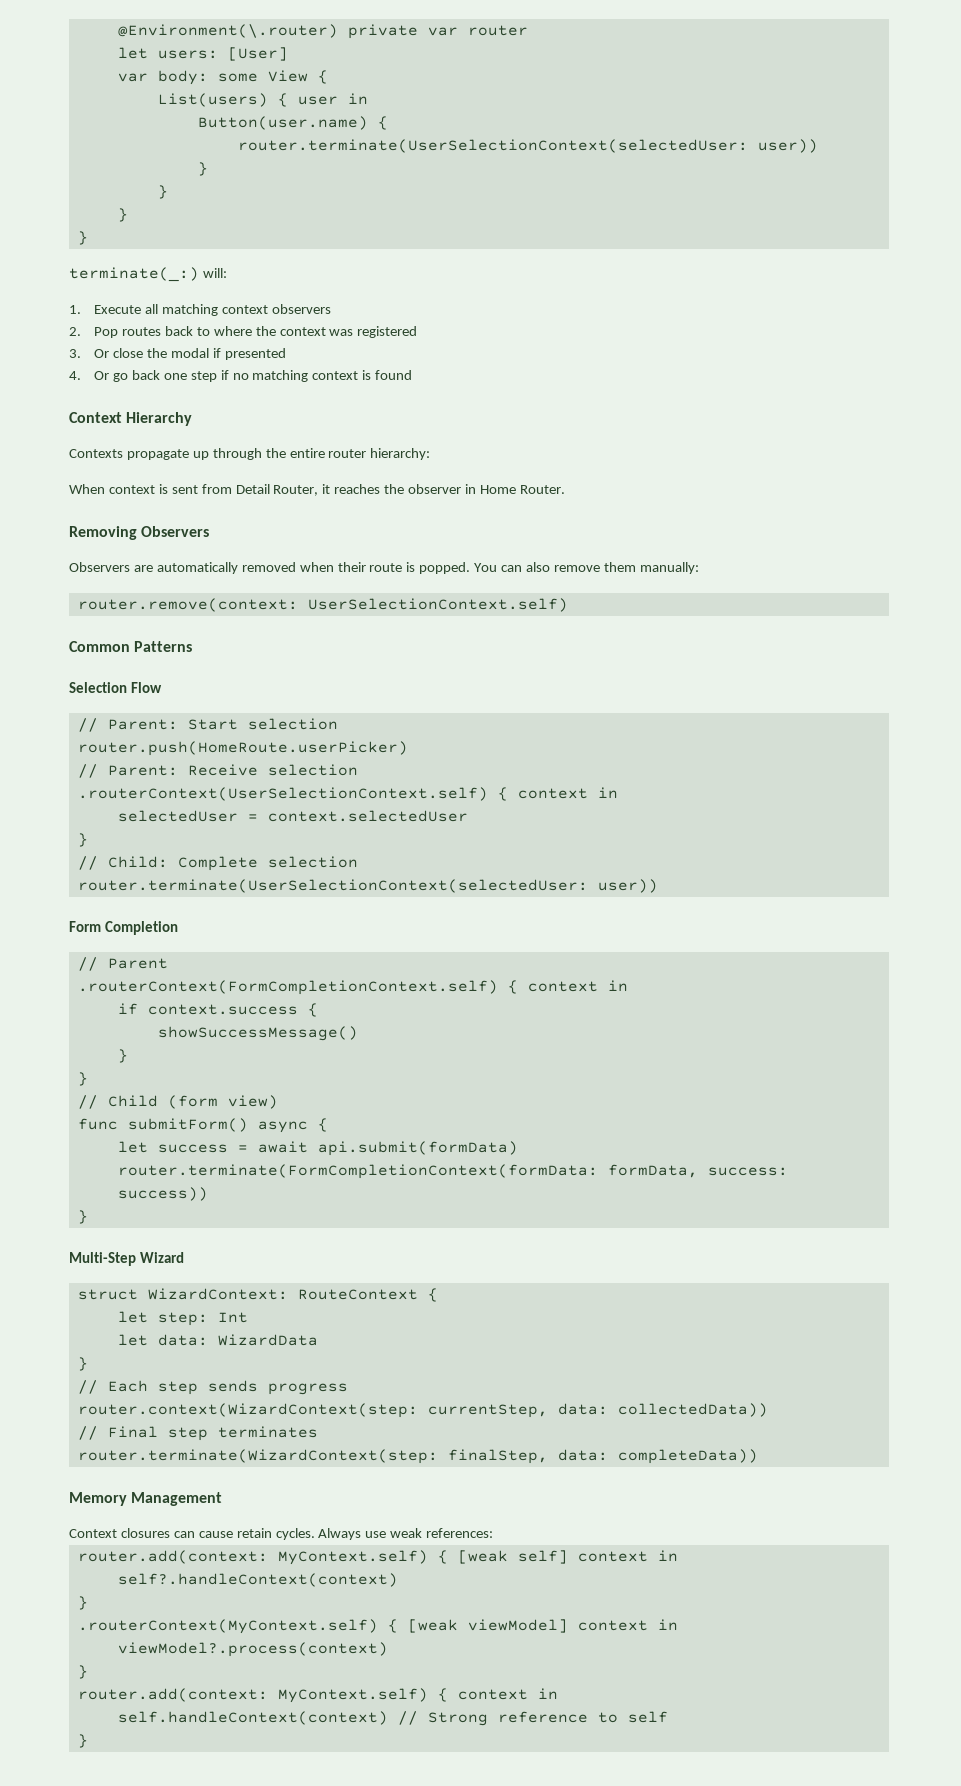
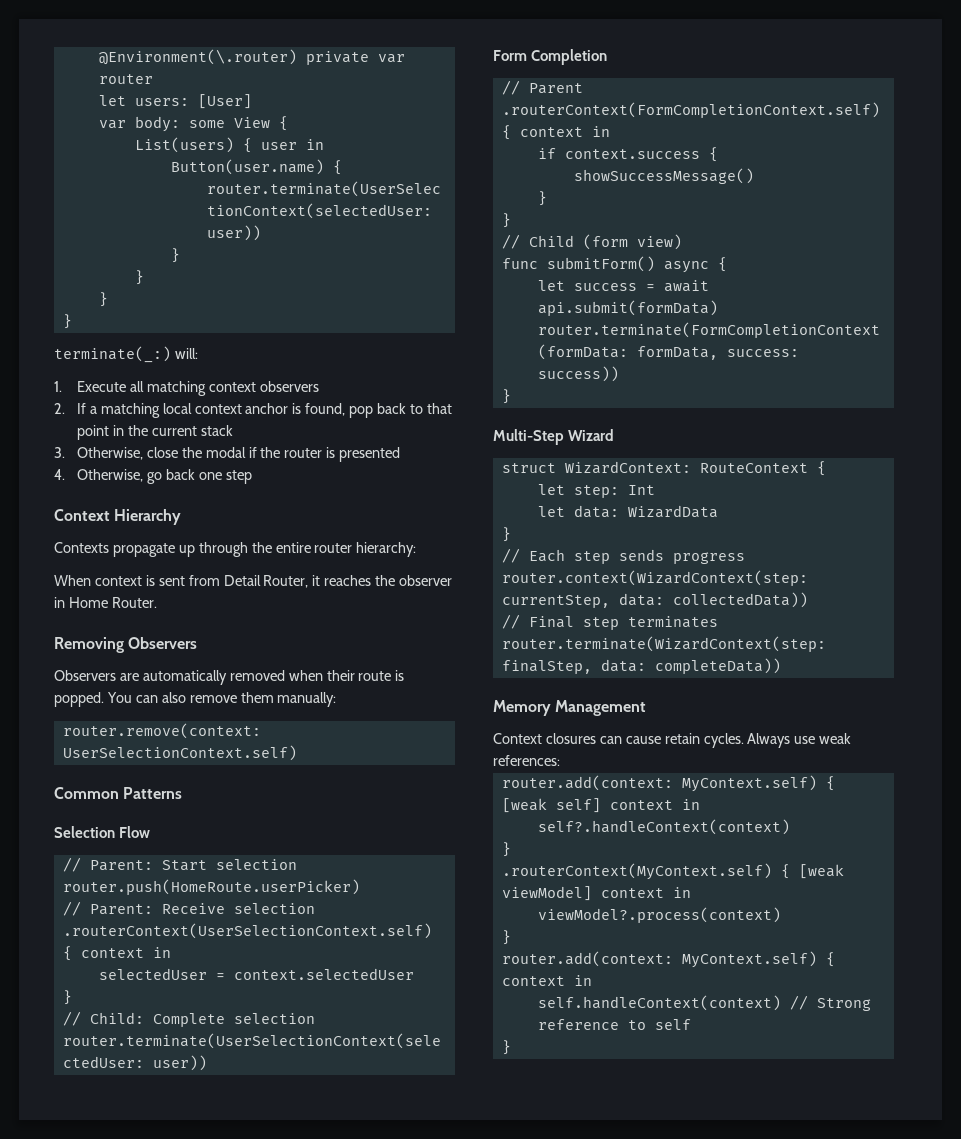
[94,326,418,338] Pop routes back to where the context was registered -> [76,403,452,418] [76,425,233,440] If a matching local context anchor is found, pop back to that point in the current stack
[94,349,110,358] Or -> [76,447,143,460] Otherwise,
(221, 353) none -> [260,447,336,458] the router is
[94,371,110,380] Or -> [76,469,143,482] Otherwise,
[220,370,413,382] if no matching context is found -> (252, 477) none

